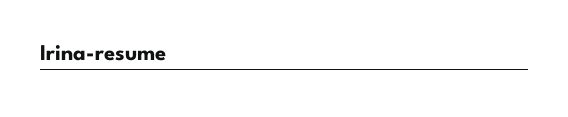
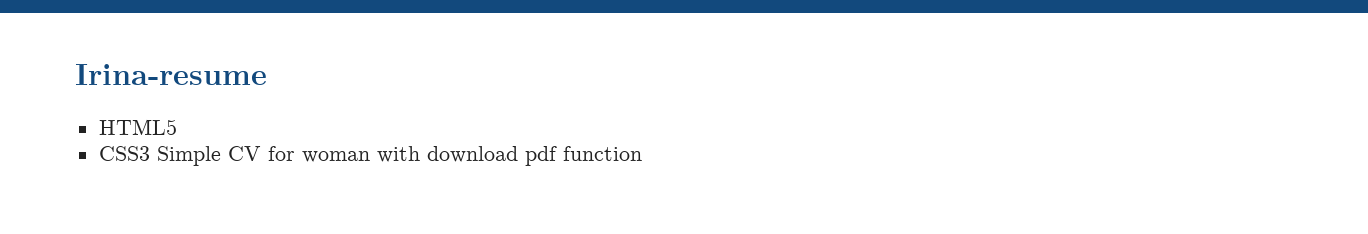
(166, 53) none -> [98,119,177,135] [98,146,642,166] // HTML5 // CSS3 Simple CV for woman with download pdf function

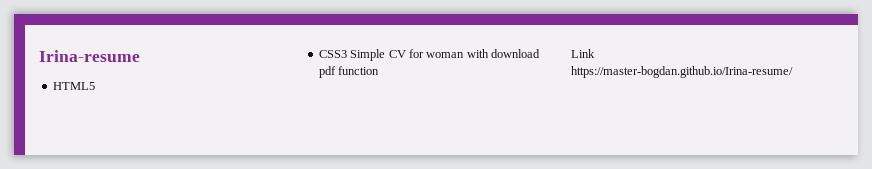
(642, 153) none -> [571,49,595,58] [571,66,793,78] // Link https://master-bogdan.github.io/Irina-resume/

